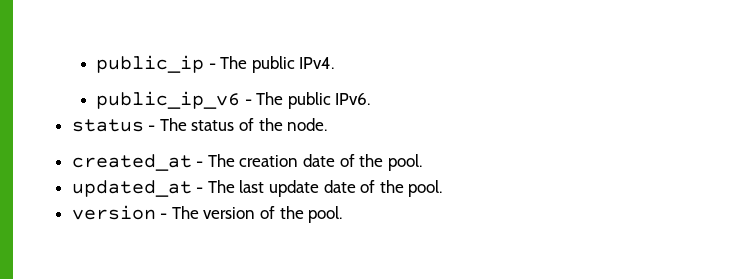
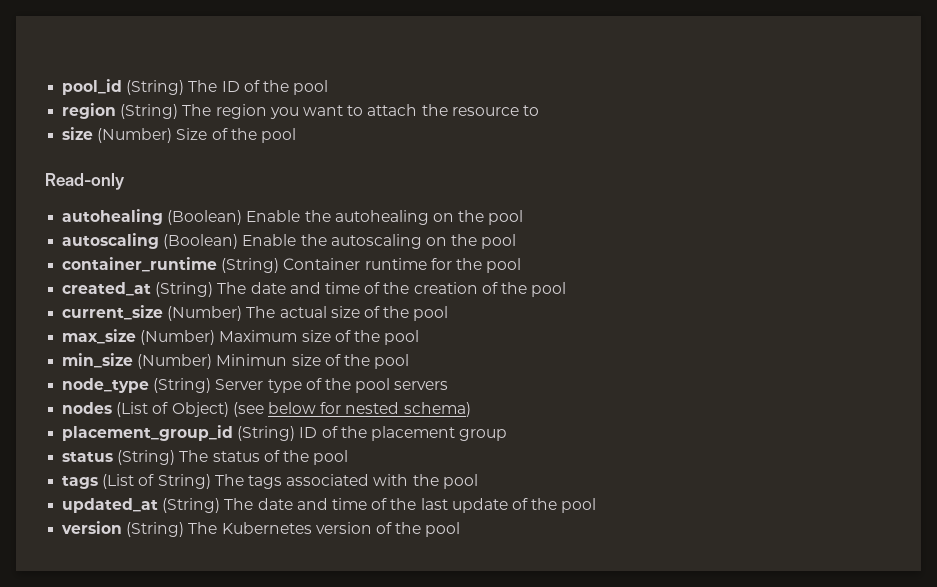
[96,55,335,73] [96,91,371,109] [71,119,156,132] public_ip - The public IPv4. // public_ip_v6 - The public IPv6. // status - -> [62,79,329,95] [62,103,539,119] [62,127,296,143] [45,173,125,190] [62,209,524,225] [62,233,517,249] [62,257,522,273] [62,282,567,297] [62,305,449,321] [62,329,420,345] [62,353,410,369] [62,378,449,393] [62,402,471,417] [62,425,508,441] [62,450,176,465] pool_id (String) The ID of the pool // region (String) The region you want to attach the resource to // size (Number) Size of the pool // Read-only // autohealing (Boolean) Enable the autohealing on the pool // autoscaling (Boolean) Enable the autoscaling on the pool // container_runtime (String) Container runtime for the pool // created_at (String) The date and time of the creation of the pool // current_size (Number) The actual size of the pool // max_size (Number) Maximum size of the pool // min_size (Number) Minimun size of the pool // node_type (String) Server type of the pool servers // nodes (List of Object) (see below for nested schema) // placement_group_id (String) ID of the placement group // status (String)
[287,118,328,131] [71,154,422,171] [71,180,235,197] node. // created_at - The creation date of the pool. // updated_at - The -> [313,450,349,465] [62,474,478,489] [62,498,417,513] pool // tags (List of String) The tags associated with the pool // updated_at (String) The date and time of the
[323,180,443,197] [71,205,199,220] date of the pool. // version - The -> [511,498,597,513] [61,521,312,537] of the pool // version (String) The Kubernetes
[308,206,343,223] pool. -> [425,522,461,537] pool

